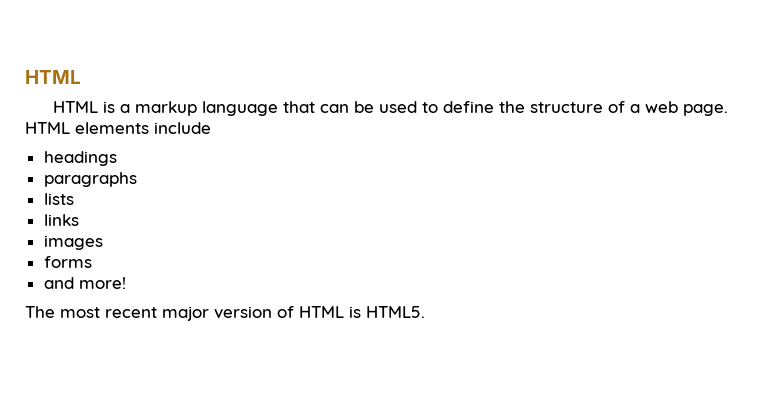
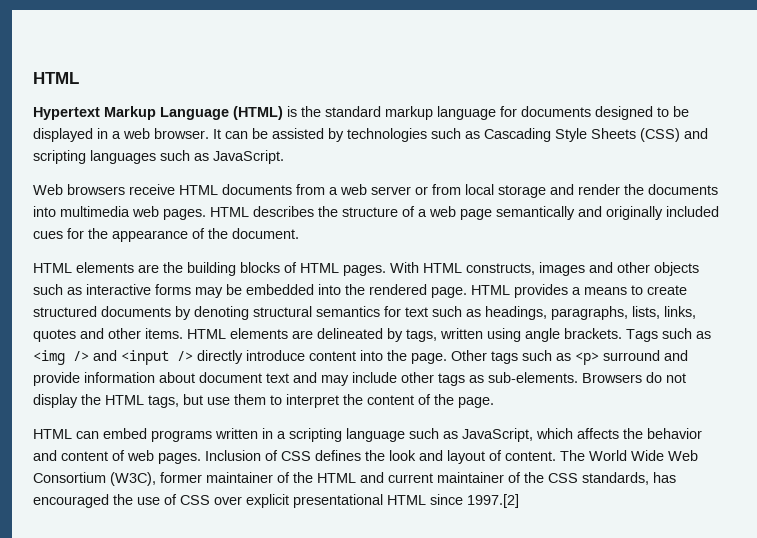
[52,101,494,116] HTML is a markup language that can be used to define -> [33,106,689,120] [33,128,708,142] [33,150,284,164] [33,184,718,198] [33,206,314,220] Hypertext Markup Language (HTML) is the standard markup language for documents designed to be displayed in a web browser. It can be assisted by technologies such as Cascading Style Sheets (CSS) and scripting languages such as JavaScript. // Web browsers receive HTML documents from a web server or from local storage and render the documents into multimedia web pages. HTML describes
[682,104,728,116] [25,122,211,134] [43,151,117,166] [43,172,137,187] [43,193,74,205] [43,214,79,226] [43,235,103,250] [43,256,92,268] [43,277,126,289] [25,306,425,321] page. HTML elements include // headings // paragraphs // lists // links // images // forms // and more! // The most recent major version of HTML is HTML5. -> [460,206,719,220] [33,228,299,242] [33,262,699,276] [33,284,687,298] [33,306,696,320] [33,328,711,342] [33,350,688,365] [33,372,686,386] [33,394,494,408] [33,428,702,442] [33,450,698,464] [33,472,676,486] [33,494,519,508] page semantically and originally included cues for the appearance of the document. // HTML elements are the building blocks of HTML pages. With HTML constructs, images and other objects such as interactive forms may be embedded into the rendered page. HTML provides a means to create structured documents by denoting structural semantics for text such as headings, paragraphs, lists, links, quotes and other items. HTML elements are delineated by tags, written using angle brackets. Tags such as <img /> and <input /> directly introduce content into the page. Other tags such as <p> surround and provide information about document text and may include other tags as sub-elements. Browsers do not display the HTML tags, but use them to interpret the content of the page. // HTML can embed programs written in a scripting language such as JavaScript, which affects the behavior and content of web pages. Inclusion of CSS defines the look and layout of content. The World Wide Web Consortium (W3C), former maintainer of the HTML and current maintainer of the CSS standards, has encouraged the use of CSS over explicit presentational HTML since 1997.[2]

